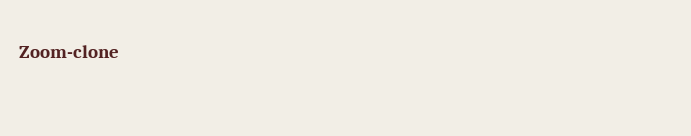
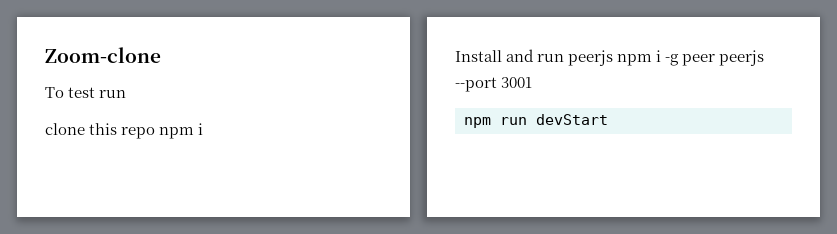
(119, 51) none -> [45,87,127,98] [45,123,204,139] [455,49,765,66] [455,77,533,92] [464,114,608,128] // To test run // clone this repo npm i // Install and run peerjs npm i -g peer peerjs --port 3001 // npm run devStart

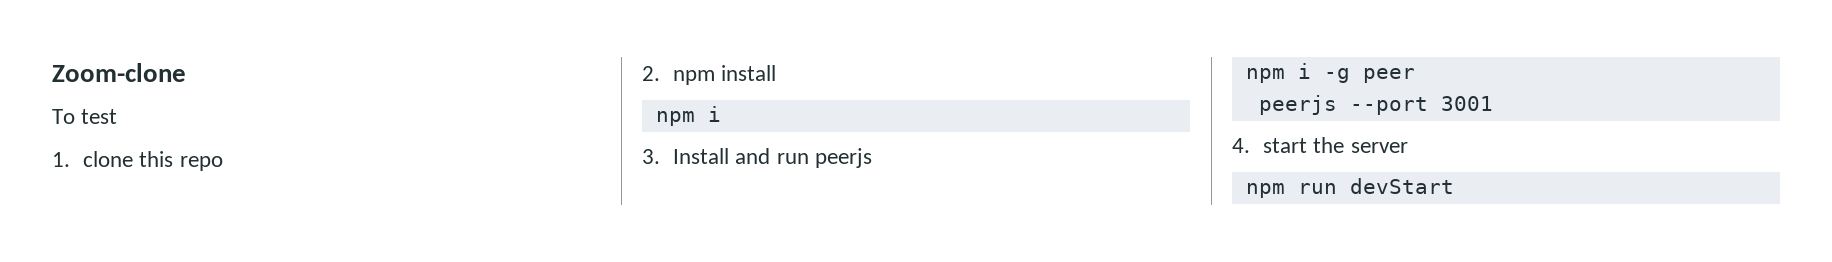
[99,90,127,98] run // -> [52,152,70,167] // 1.
(156, 133) none -> [642,65,777,85] // 2. npm install //
(204, 129) none -> [642,149,660,164] 3.
(614, 58) none -> (872, 158) //
(716, 60) none -> (1415, 75) //
(533, 82) none -> [1232,137,1408,153] // 4. start the server

